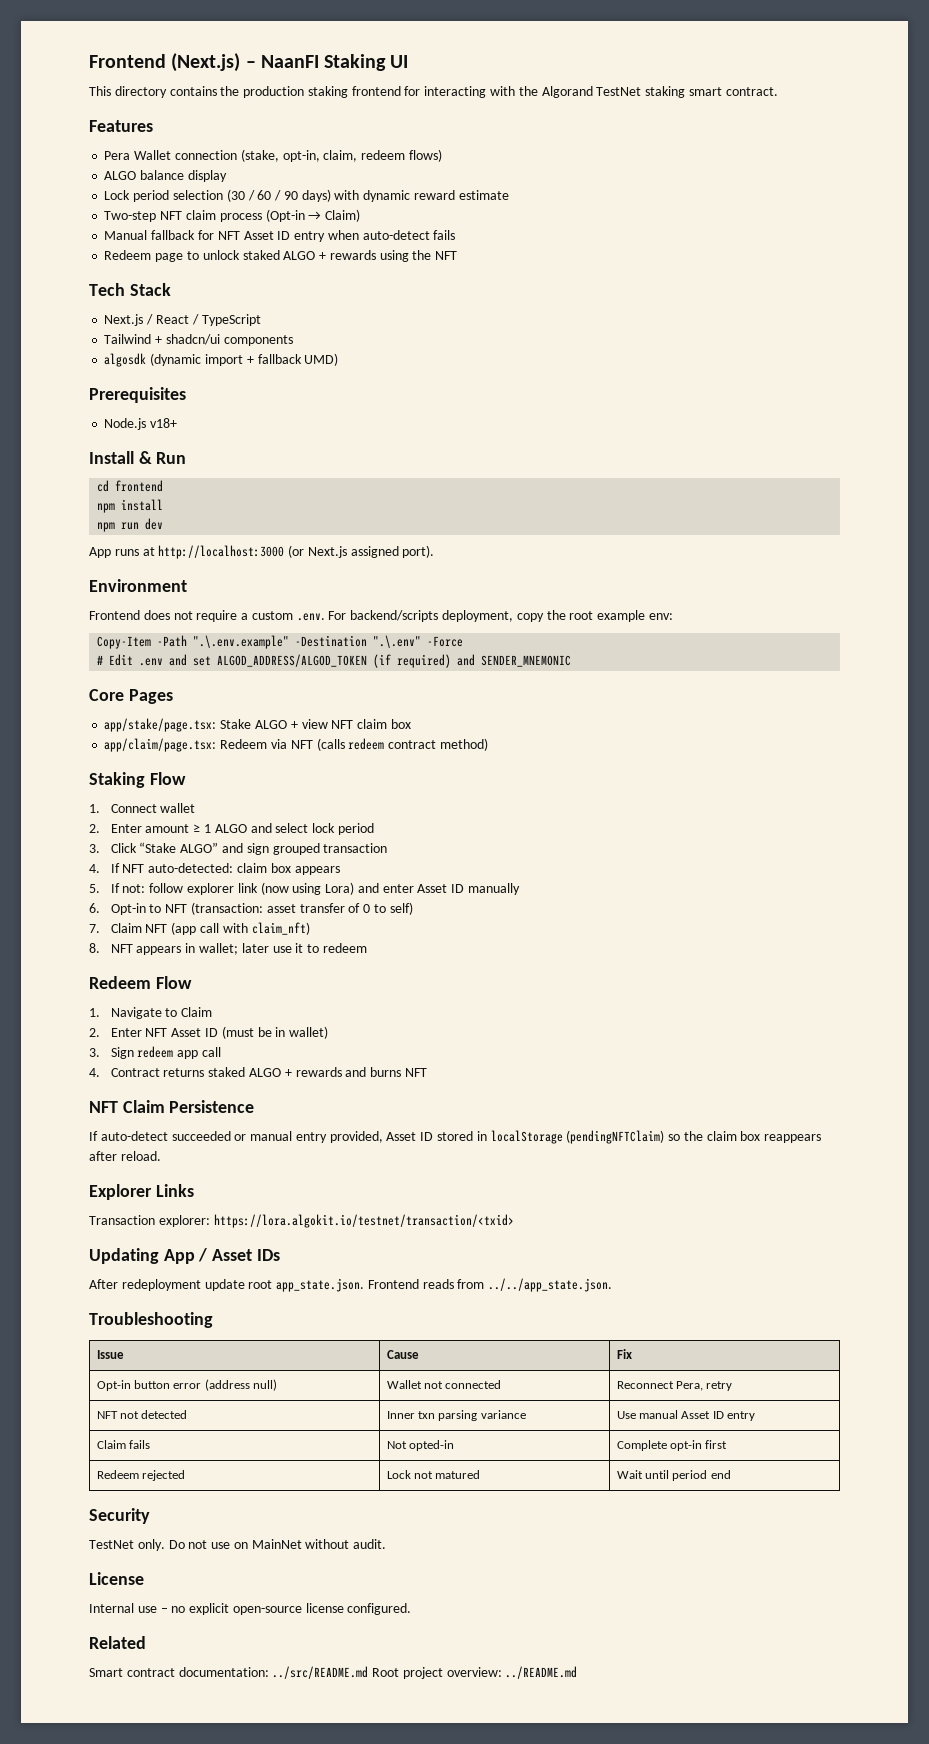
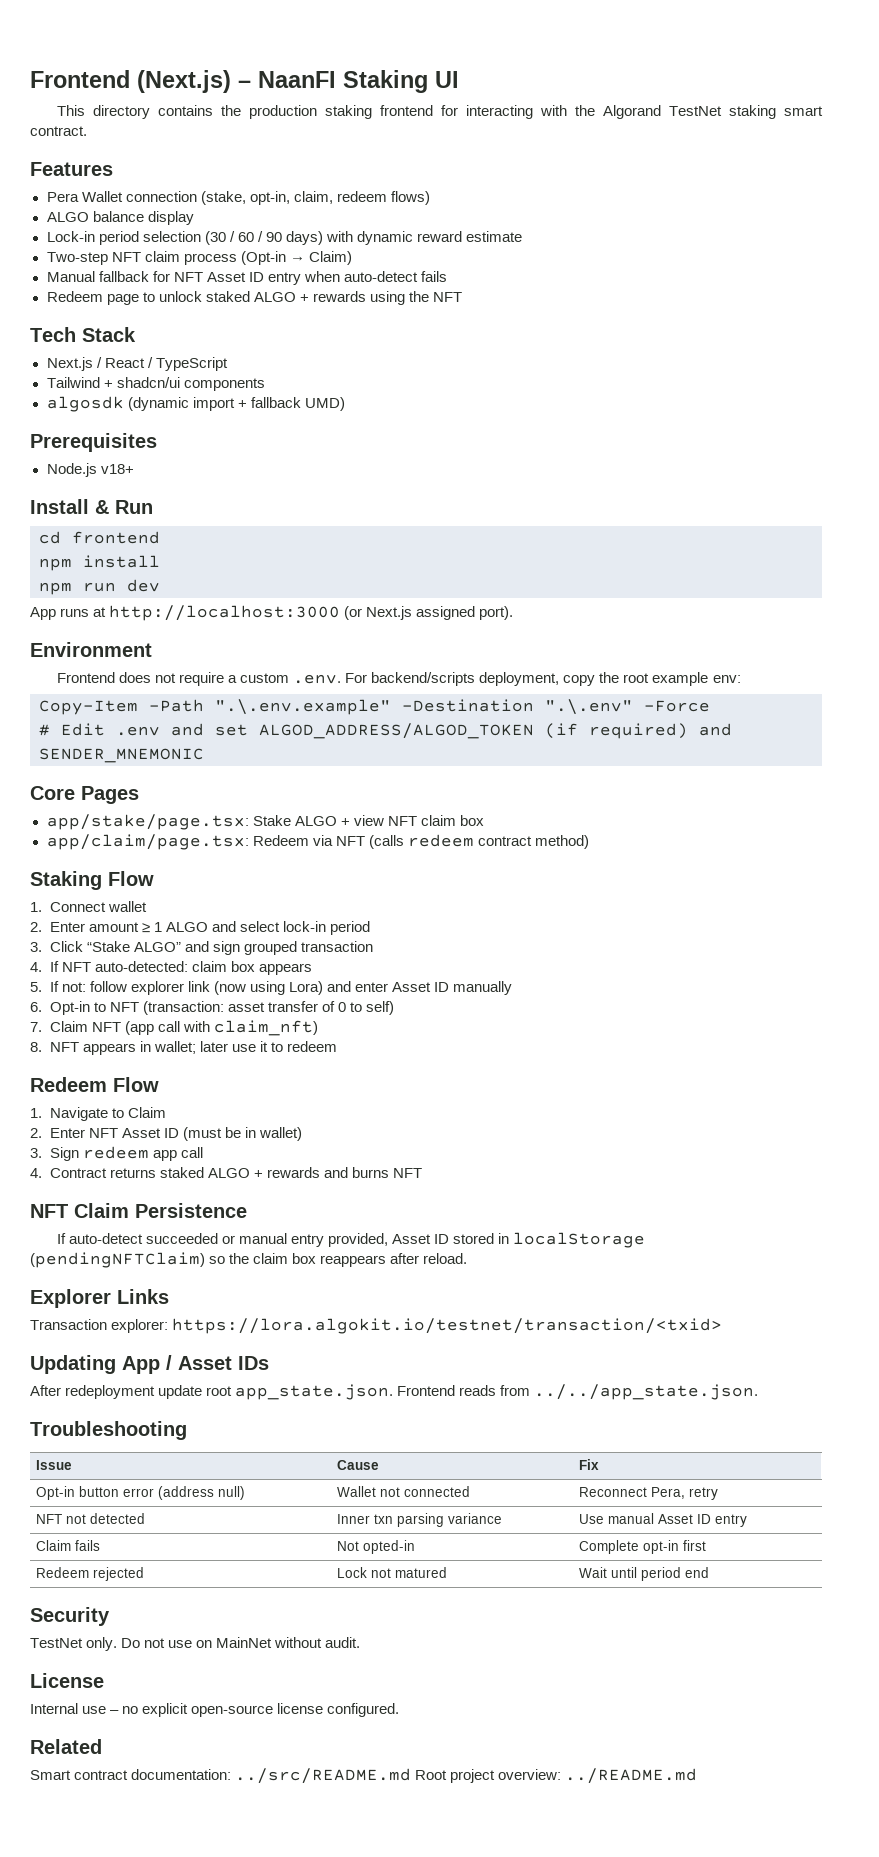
[104,190,131,200] Lock -> [46,231,95,242] Lock-in
[312,823,336,833] lock -> [282,921,326,932] lock-in

